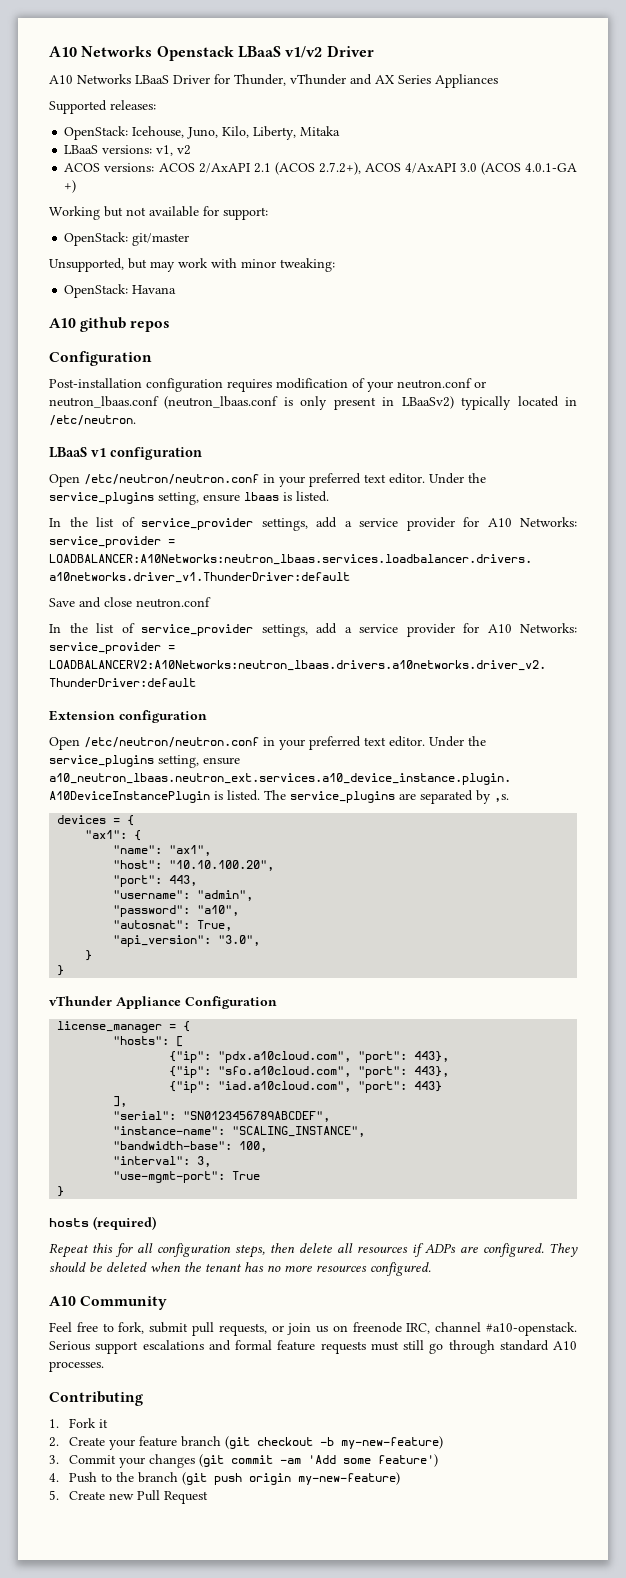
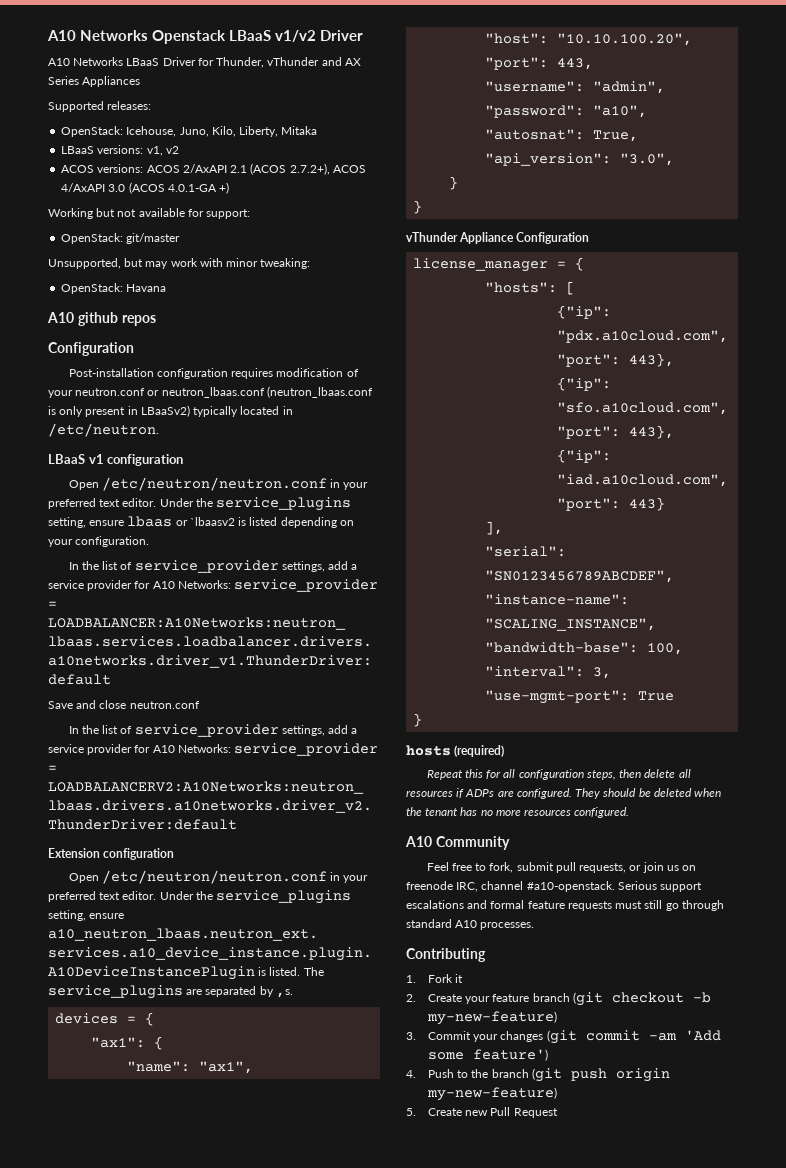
[283,491,329,502] is listed. -> [175,517,354,528] [48,536,150,547] or `lbaasv2 is listed depending on your configuration.

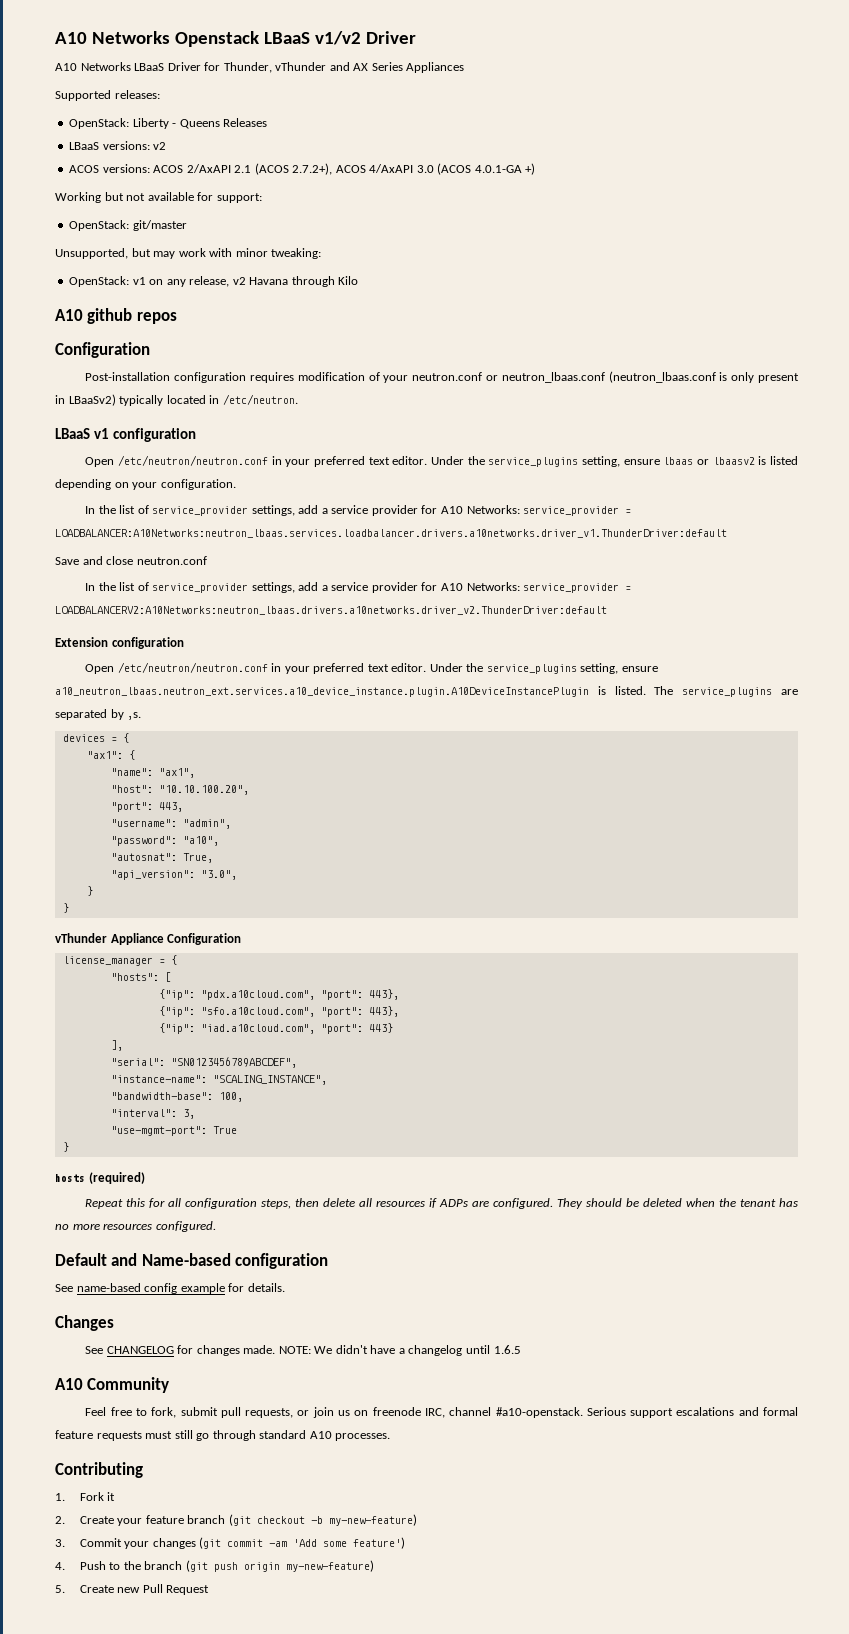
[126,126,318,137] Icehouse, Juno, Kilo, Liberty, Mitaka -> [132,118,268,129] Liberty - Queens Releases
[146,146,163,156] v1, -> (150, 145) none
(124, 288) none -> [132,276,246,287] v1 on any release, v2
(167, 288) none -> [291,276,359,287] through Kilo
[189,517,235,526] `lbaasv2 -> [712,457,755,465] lbaasv2
(630, 812) none -> [55,1253,329,1269] [55,1283,285,1294] [55,1315,114,1331] [85,1345,521,1356] // Default and Name-based configuration // See name-based config example for details. // Changes // See CHANGELOG for changes made. NOTE: We didn't have a changelog until 1.6.5

